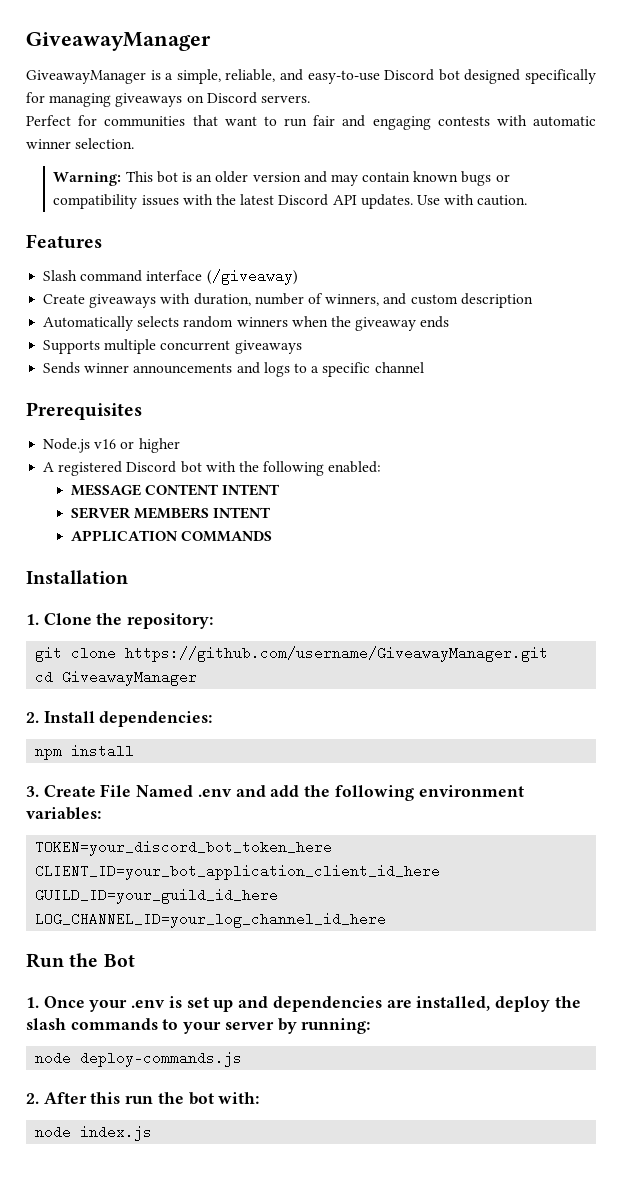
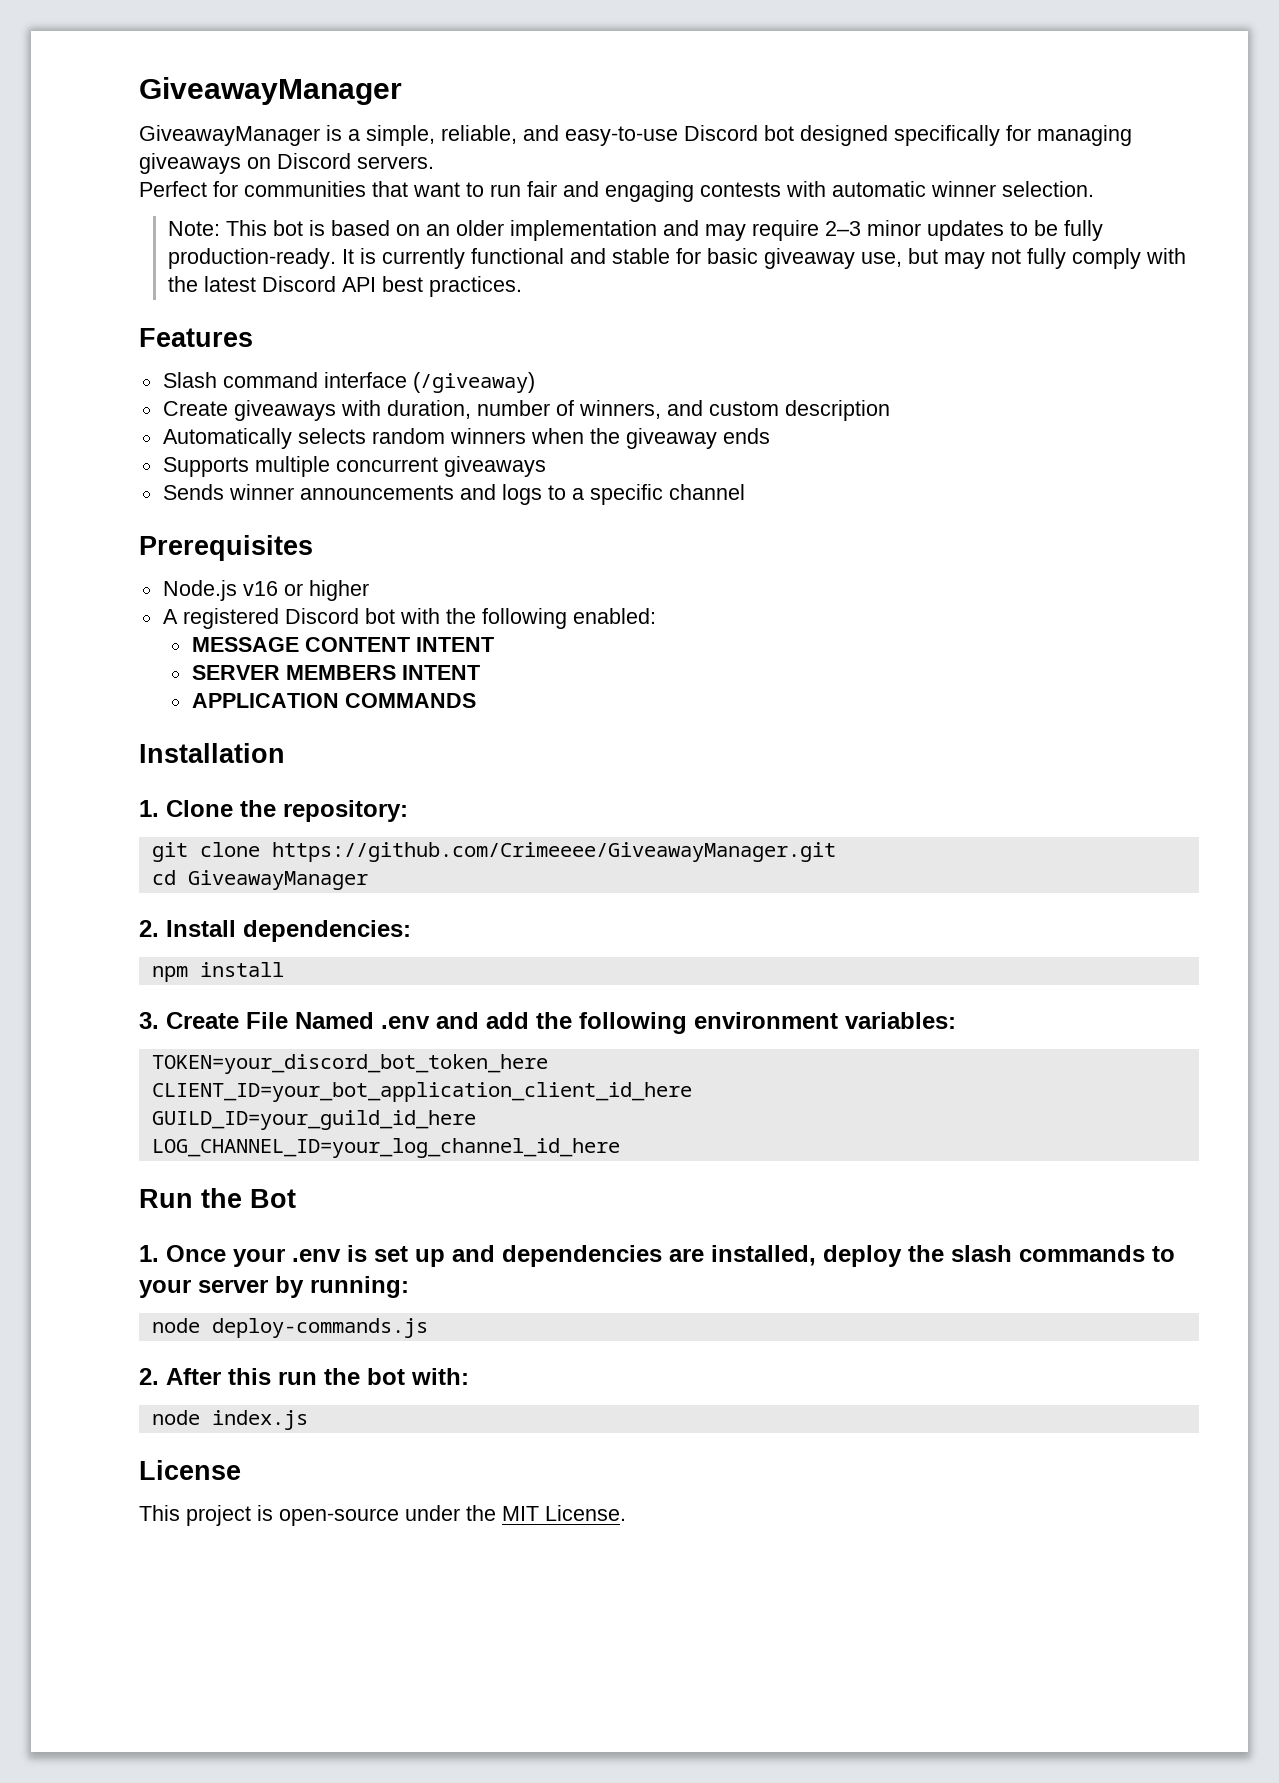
[53,172,122,186] Warning: -> [167,221,220,236] Note:
(193, 177) none -> [330,220,420,236] based on
[252,172,301,182] version -> [509,220,657,241] implementation
[362,171,510,186] [53,194,179,209] contain known bugs or compatibility issues -> [751,220,1103,241] [167,248,1141,269] require 2–3 minor updates to be fully production-ready. It is currently functional and stable for basic giveaway use, but may not fully comply
[360,194,528,209] updates. Use with caution. -> [381,276,522,297] best practices.
[125,646,549,662] https://github.com/username/GiveawayManager.git -> [271,842,836,862] https://github.com/Crimeeee/GiveawayManager.git
(153, 1133) none -> [139,1460,241,1480] [139,1505,626,1526] // License // This project is open-source under the MIT License.

